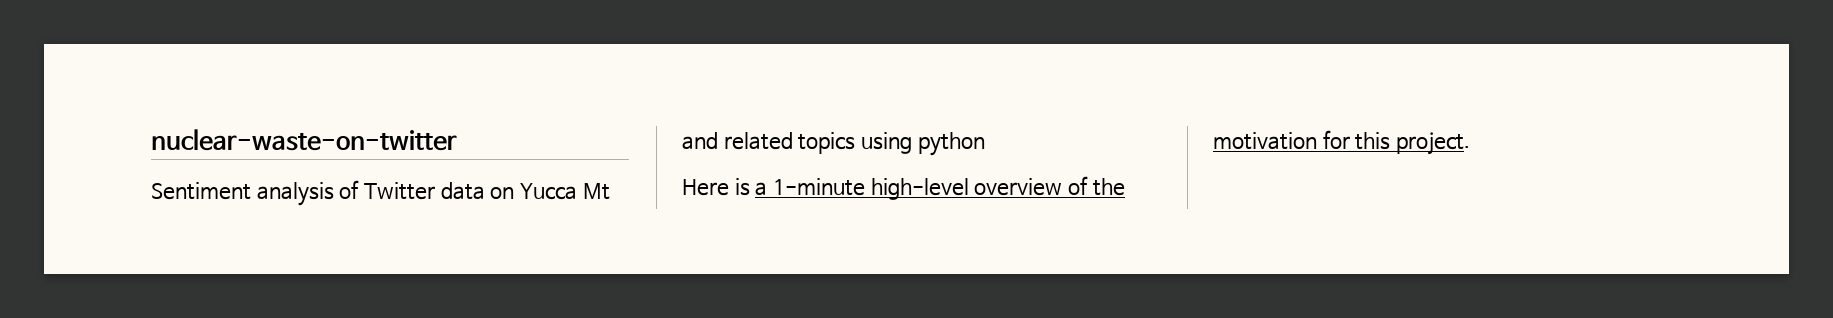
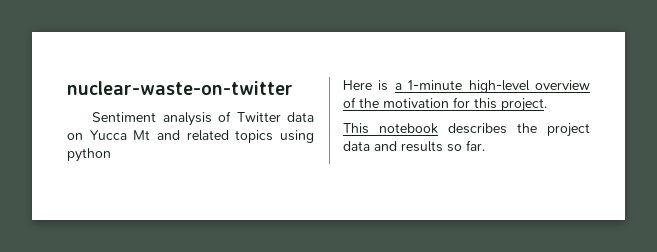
(1470, 143) none -> [343,123,590,137] [343,140,485,152] // This notebook describes the project data and results so far.

